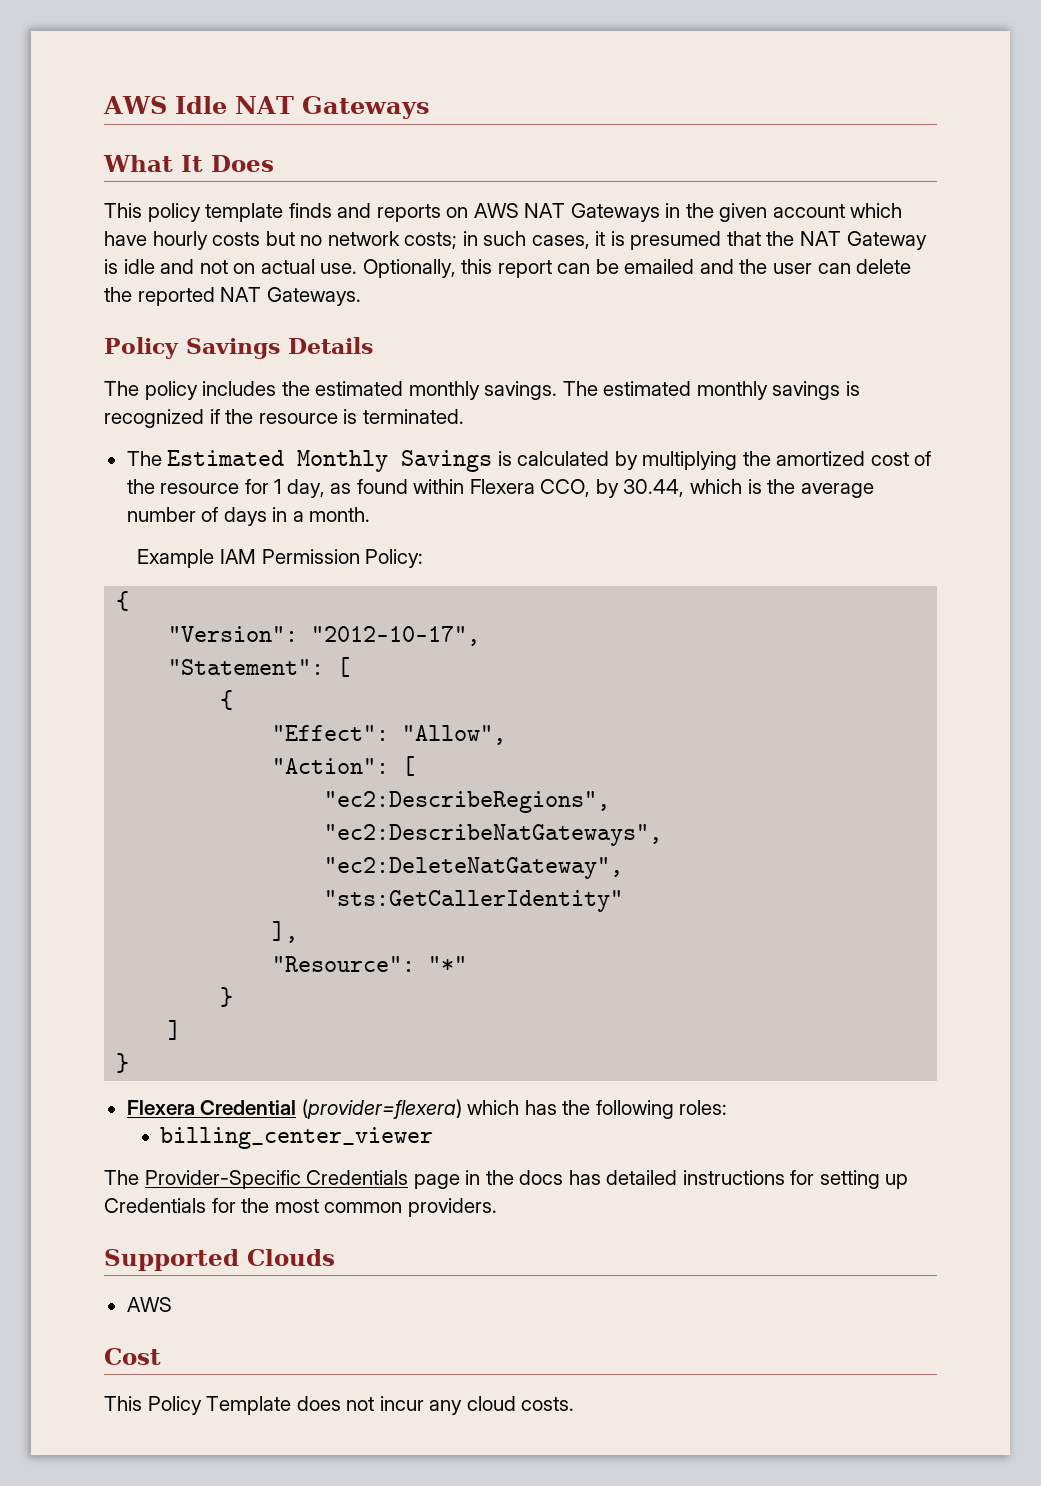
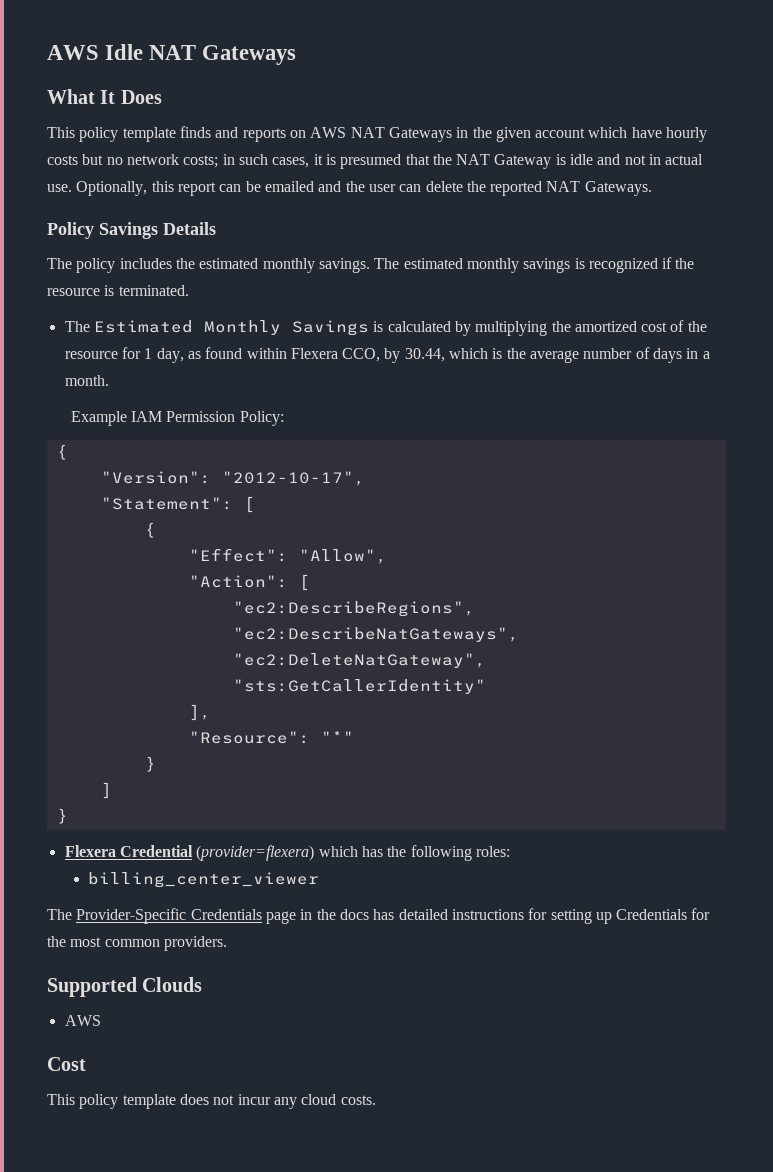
[233,263,256,274] on -> [649,154,662,165] in
[147,1396,292,1415] Policy Template -> [79,1094,176,1109] policy template

